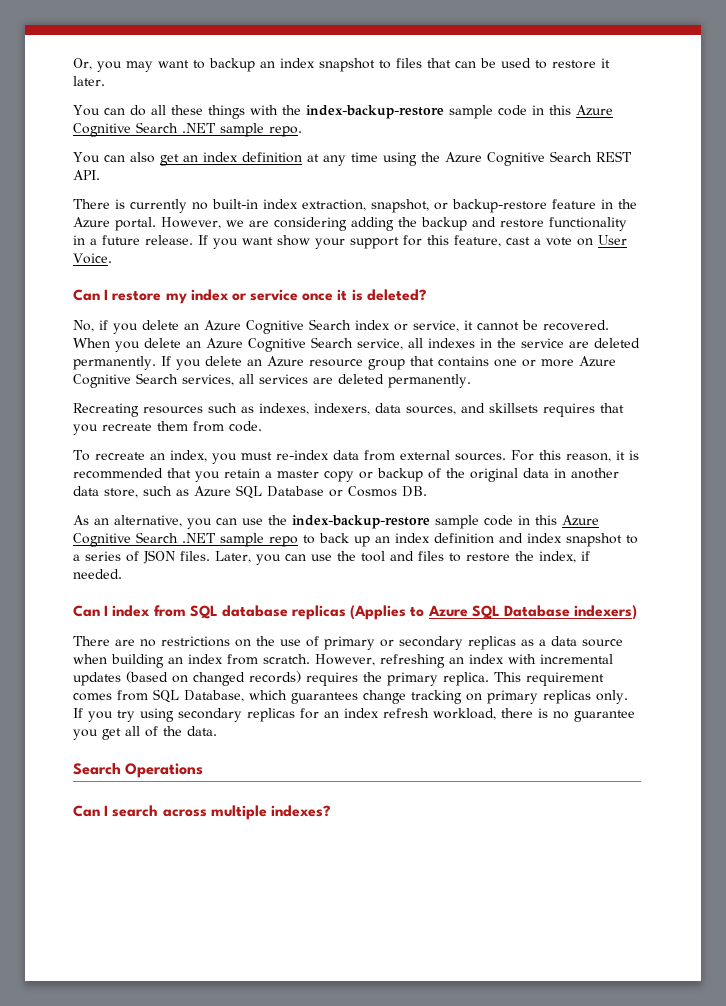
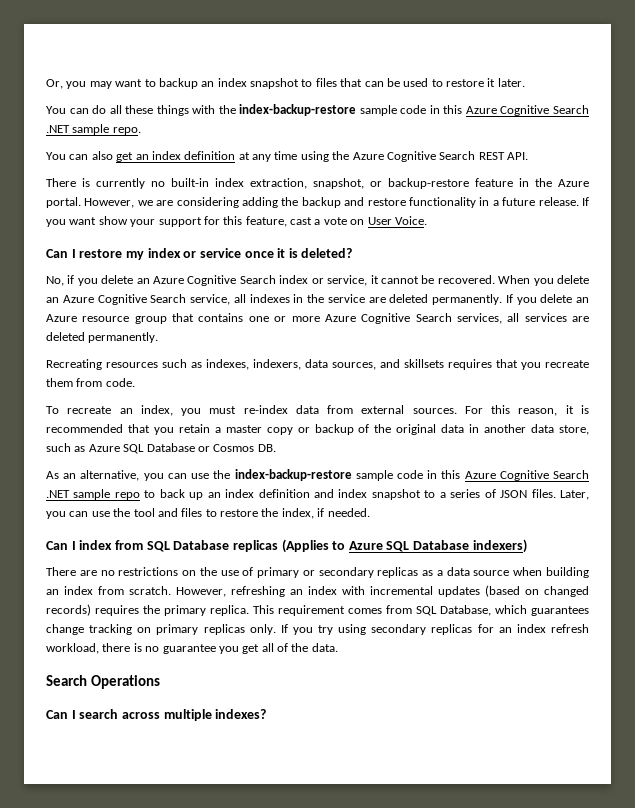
[221,605,288,617] database -> [173,540,230,550] Database

